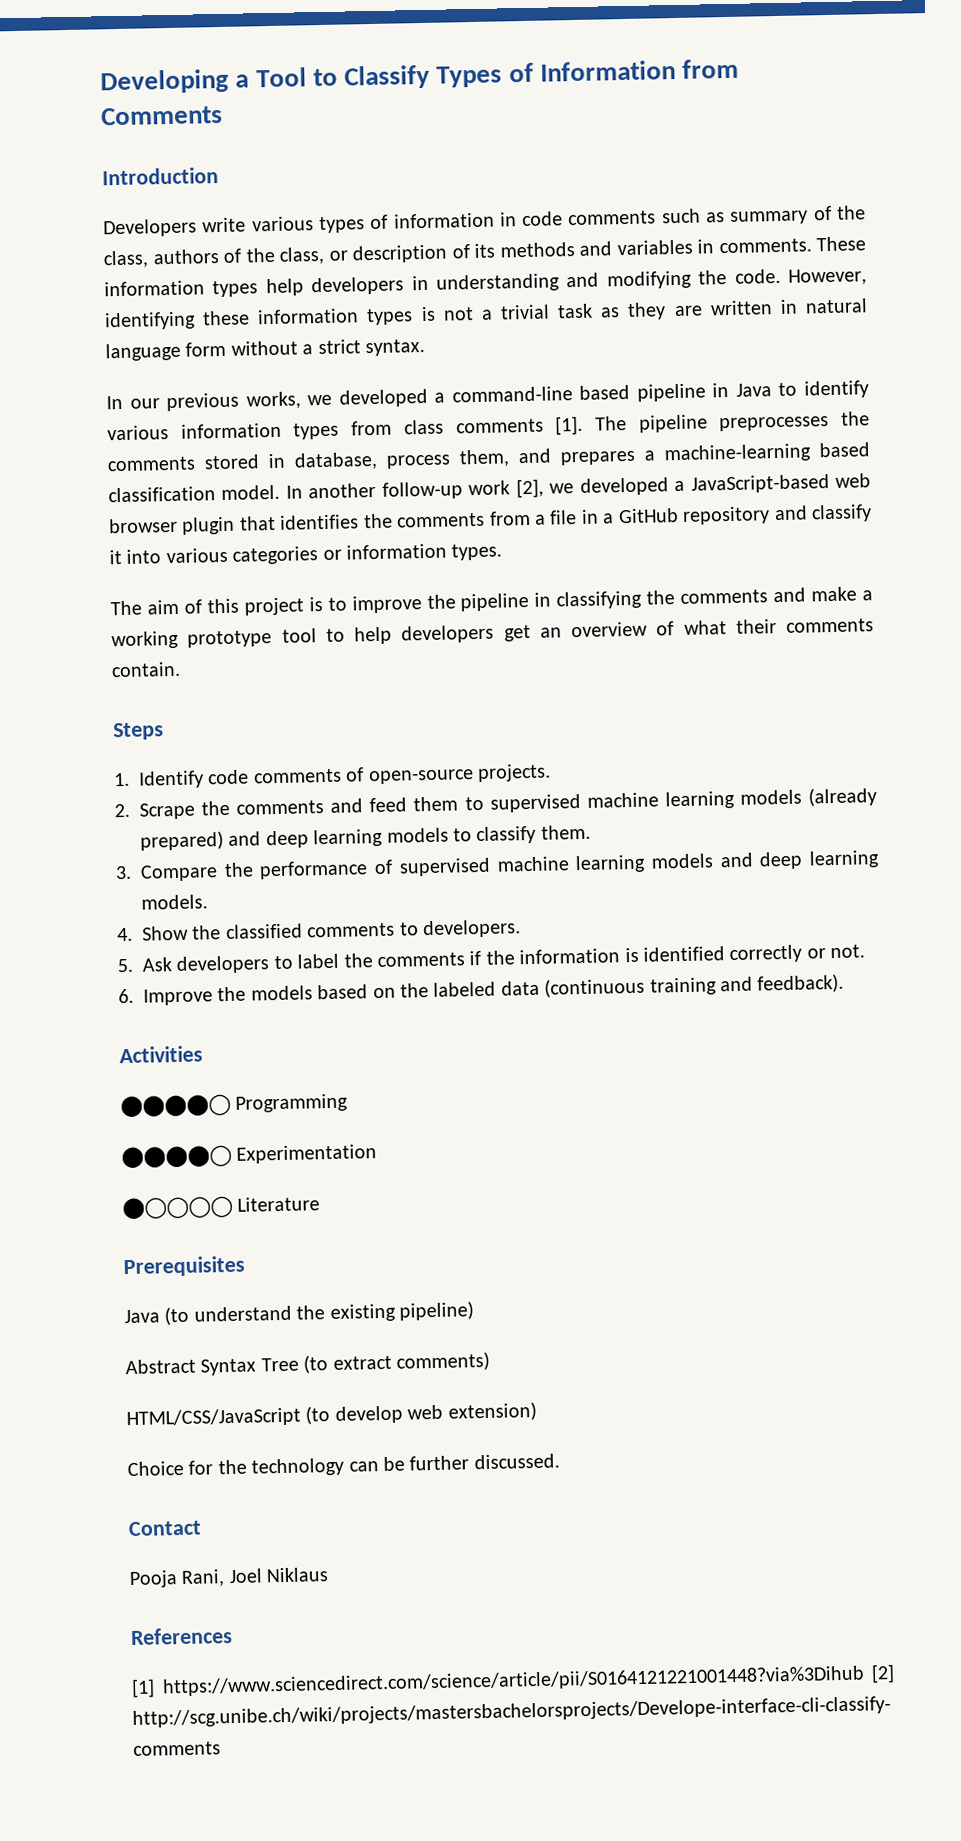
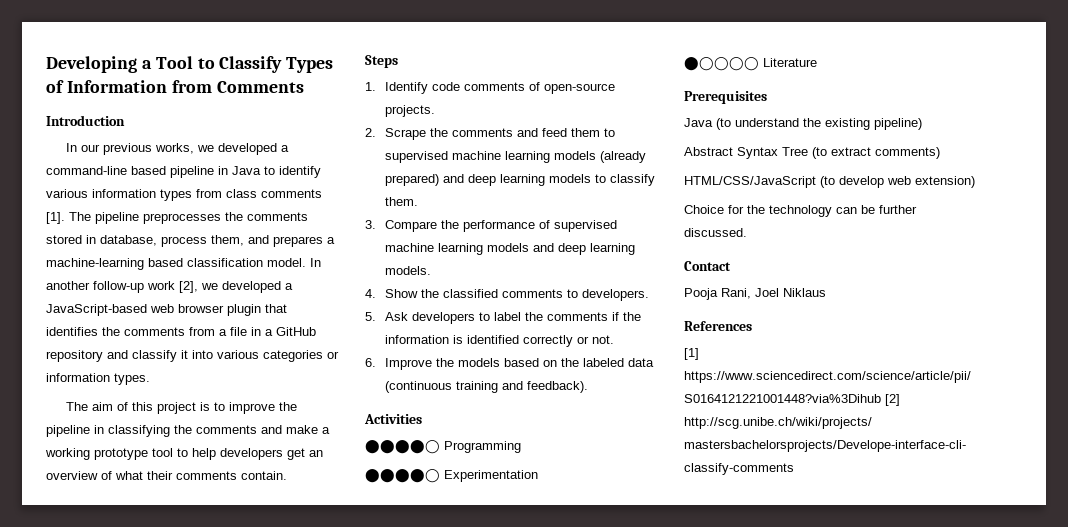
[103,205,866,238] [103,236,866,269] [104,268,867,298] [104,298,868,331] [105,338,425,362] // Developers write various types of information in code comments such as summary of the class, authors of the class, or description of its methods and variables in comments. These information types help developers in understanding and modifying the code. However, identifying these information types is not a trivial task as they are written in natural language form without a strict syntax. -> (125, 120) none

